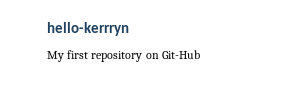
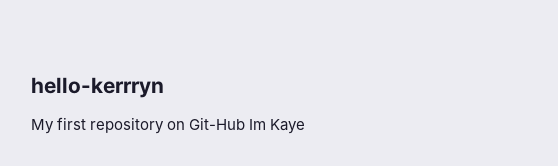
(200, 54) none -> [249,119,306,134] Im Kaye

